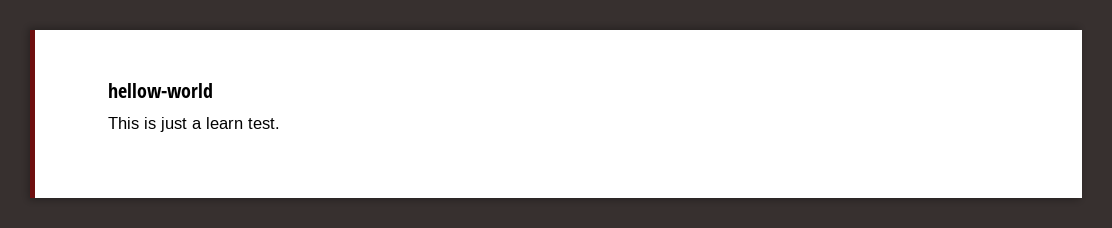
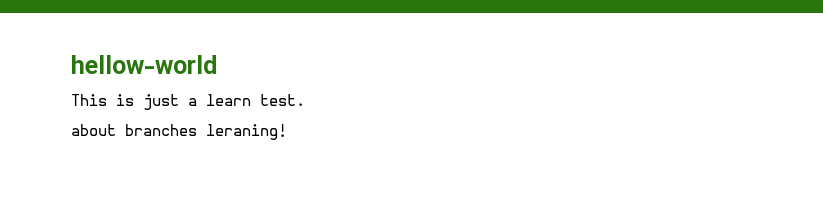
(280, 123) none -> [71,124,287,140] // about branches leraning!

